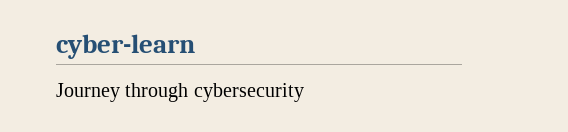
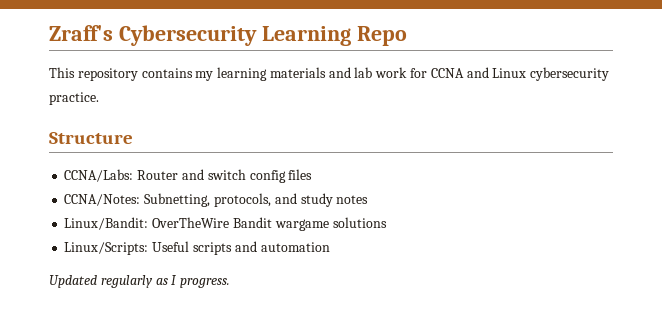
[56,34,195,59] [56,83,304,102] cyber-learn // Journey through cybersecurity -> [49,25,407,46] [49,67,610,81] [49,92,99,105] [49,132,133,144] [64,169,313,183] [64,193,369,207] [64,217,387,231] [64,241,330,255] [49,275,231,288] Zraff's Cybersecurity Learning Repo // This repository contains my learning materials and lab work for CCNA and Linux cybersecurity practice. // Structure // CCNA/Labs: Router and switch config files // CCNA/Notes: Subnetting, protocols, and study notes // Linux/Bandit: OverTheWire Bandit wargame solutions // Linux/Scripts: Useful scripts and automation // Updated regularly as I progress.

